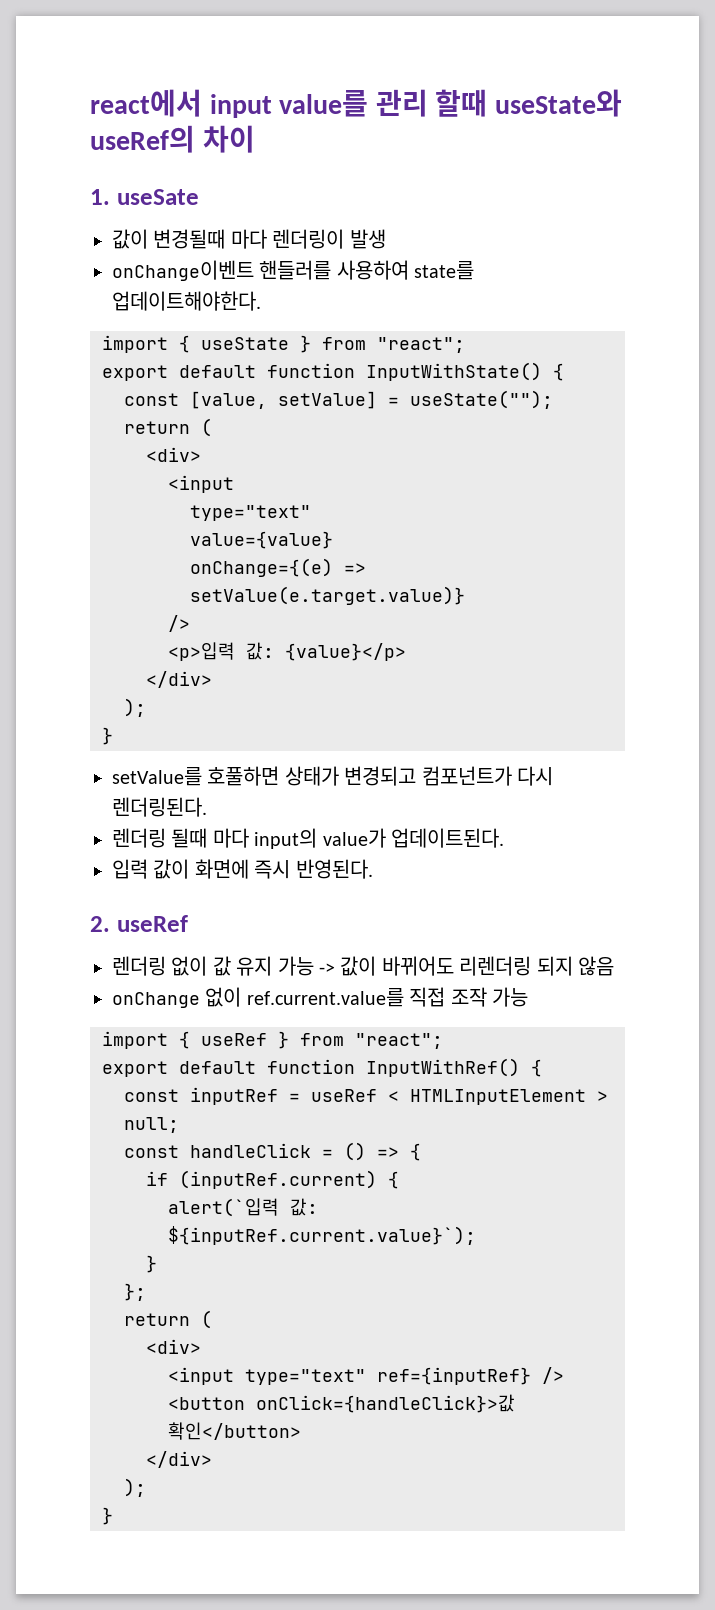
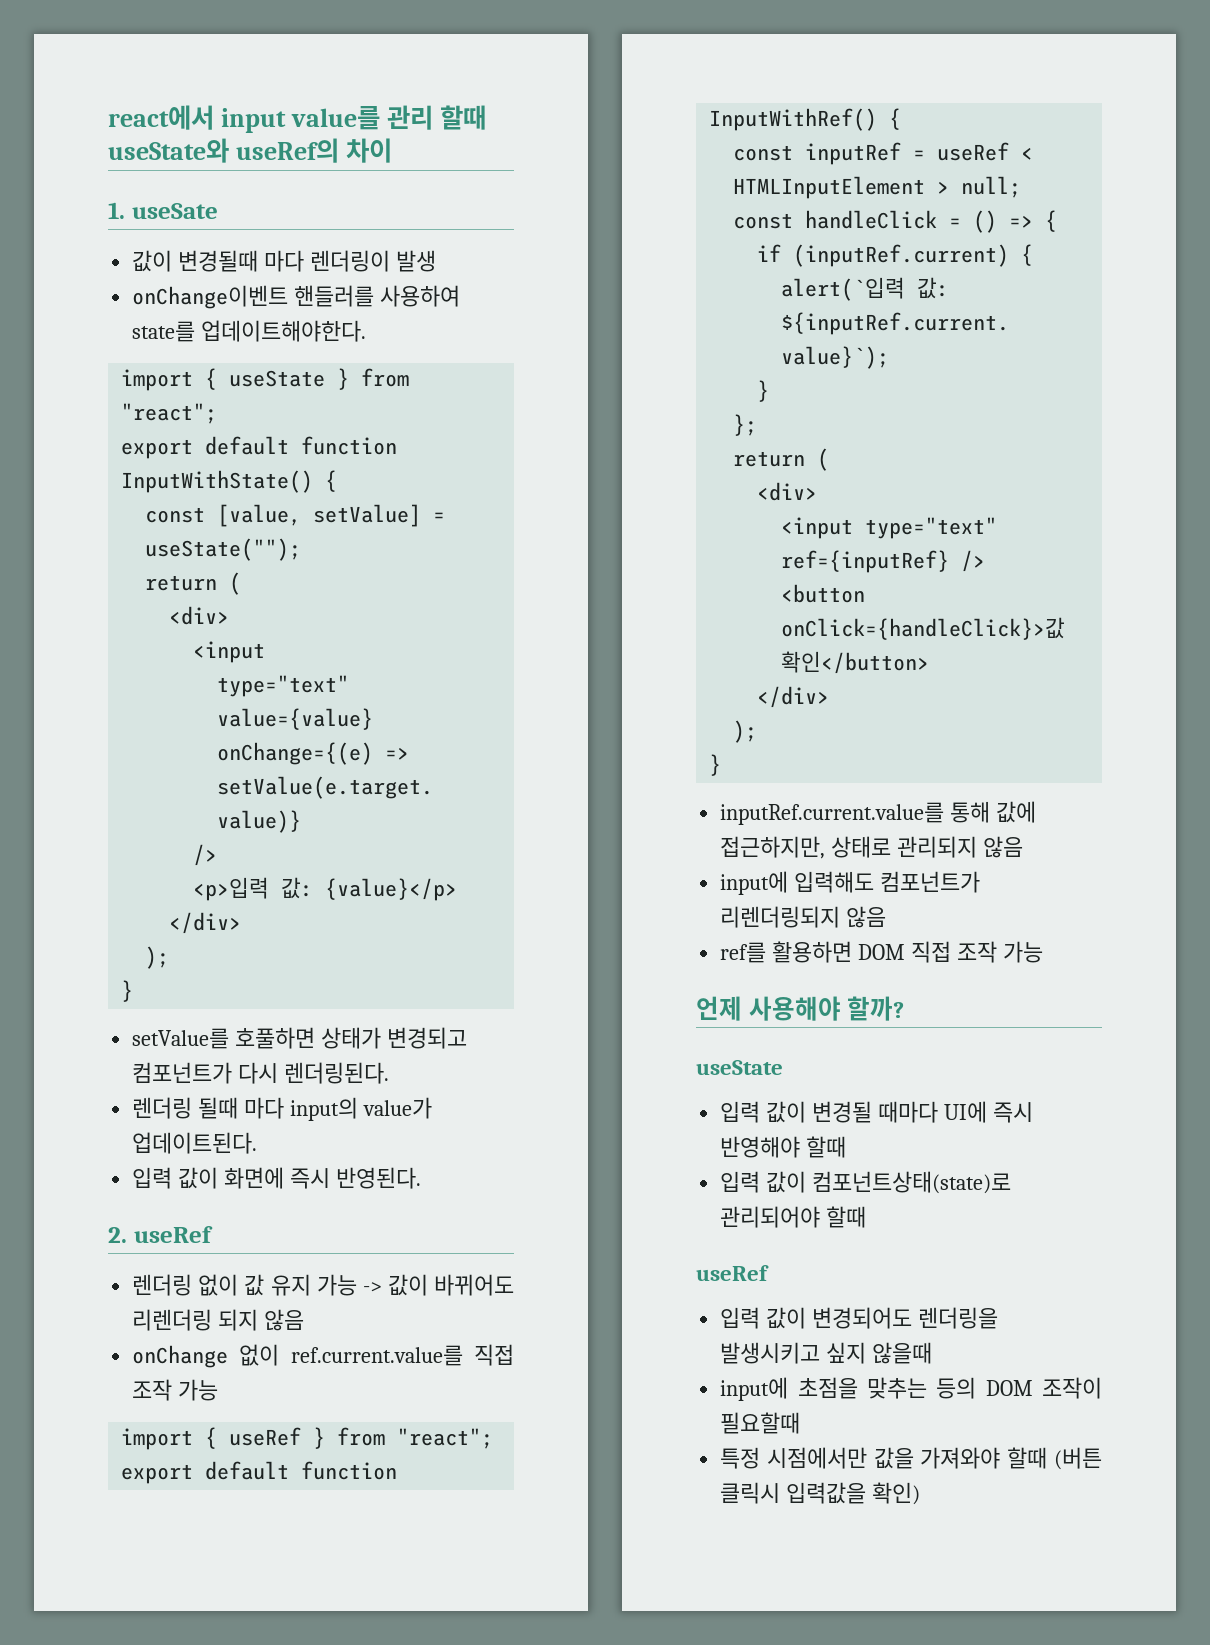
(113, 1516) none -> [720,801,1037,825] [720,836,1024,859] [720,871,981,895] [720,906,887,928] [720,941,1043,963] [696,996,905,1021] [696,1060,783,1075] [720,1101,1033,1123] [720,1136,847,1158] [720,1171,1012,1194] [720,1206,867,1228] [696,1265,769,1281] [720,1307,999,1329] [720,1342,933,1364] [720,1377,1102,1401] [720,1412,801,1434] [720,1447,1102,1470] [720,1482,921,1505] // inputRef.current.value를 통해 값에 접근하지만, 상태로 관리되지 않음 // input에 입력해도 컴포넌트가 리렌더링되지 않음 // ref를 활용하면 DOM 직접 조작 가능 // 언제 사용해야 할까? // useState // 입력 값이 변경될 때마다 UI에 즉시 반영해야 할때 // 입력 값이 컴포넌트상태(state)로 관리되어야 할때 // useRef // 입력 값이 변경되어도 렌더링을 발생시키고 싶지 않을때 // input에 초점을 맞추는 등의 DOM 조작이 필요할때 // 특정 시점에서만 값을 가져와야 할때 (버튼 클릭시 입력값을 확인)

